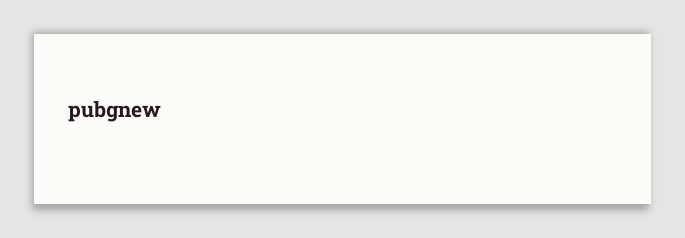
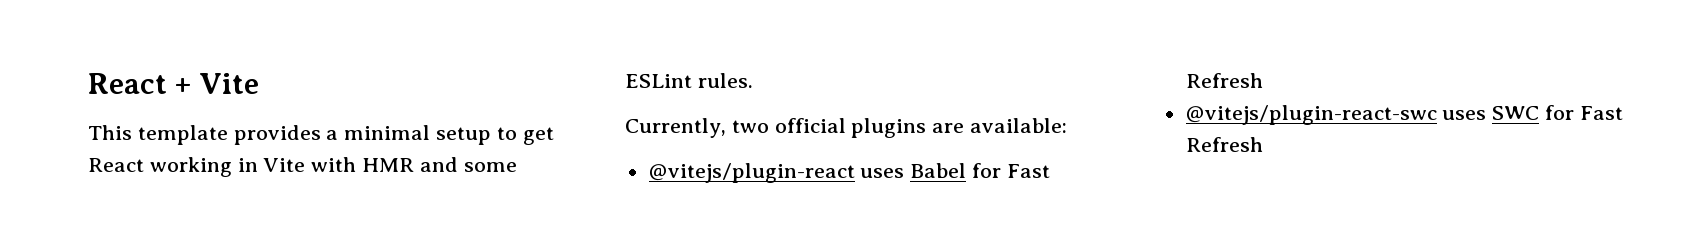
[68,101,161,122] pubgnew -> [88,73,260,94] [88,125,554,145] [88,157,517,177] [625,73,753,88] [625,118,1068,138] [648,163,1050,183] [1185,73,1263,88] [1185,105,1623,125] [1185,137,1263,152] React + Vite // This template provides a minimal setup to get React working in Vite with HMR and some ESLint rules. // Currently, two official plugins are available: // @vitejs/plugin-react uses Babel for Fast Refresh // @vitejs/plugin-react-swc uses SWC for Fast Refresh

